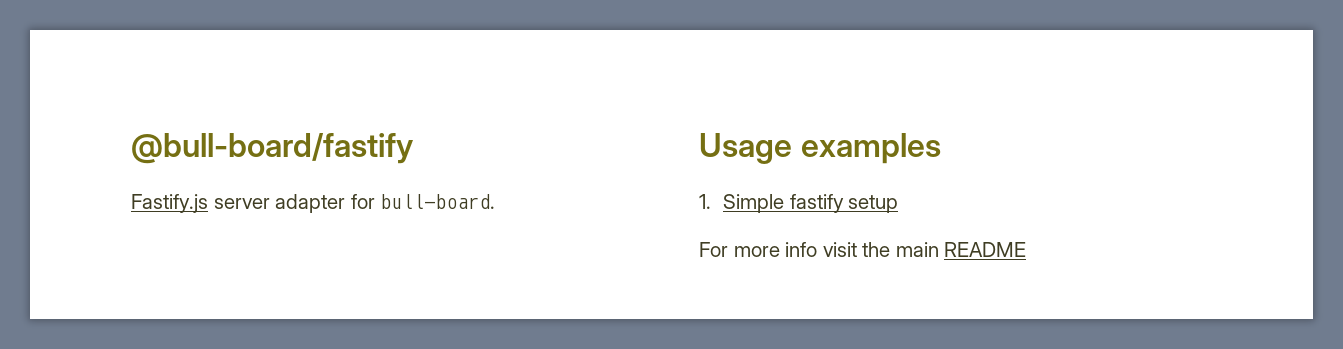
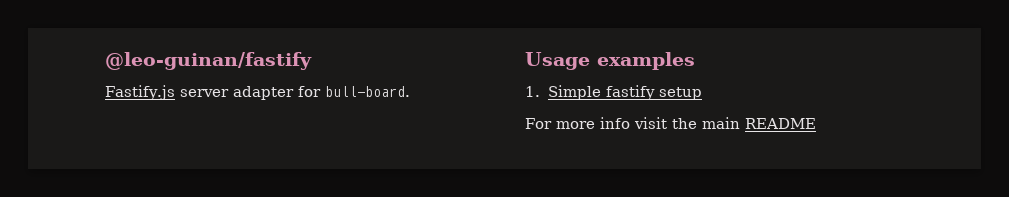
[131,133,413,164] @bull-board/fastify -> [105,52,312,70] @leo-guinan/fastify

